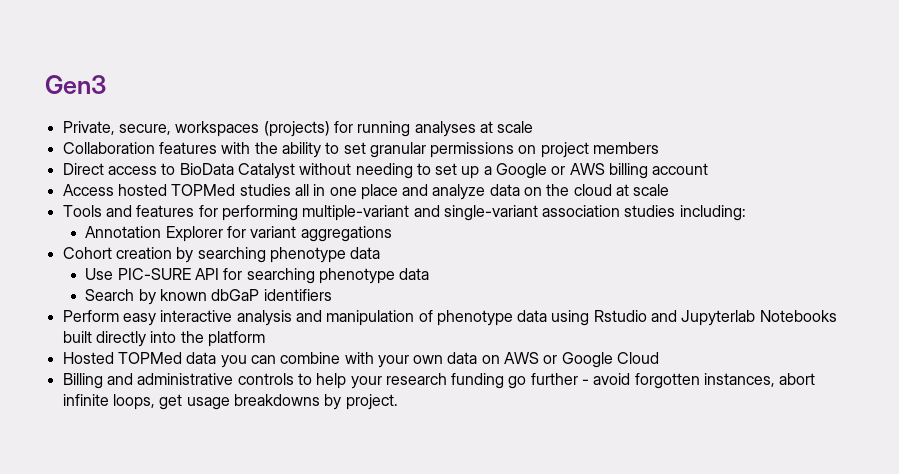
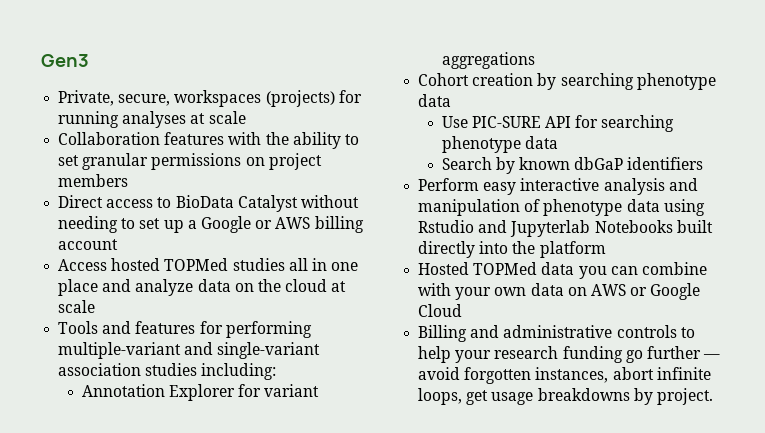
[582,379,590,385] - -> [703,354,721,359] —

